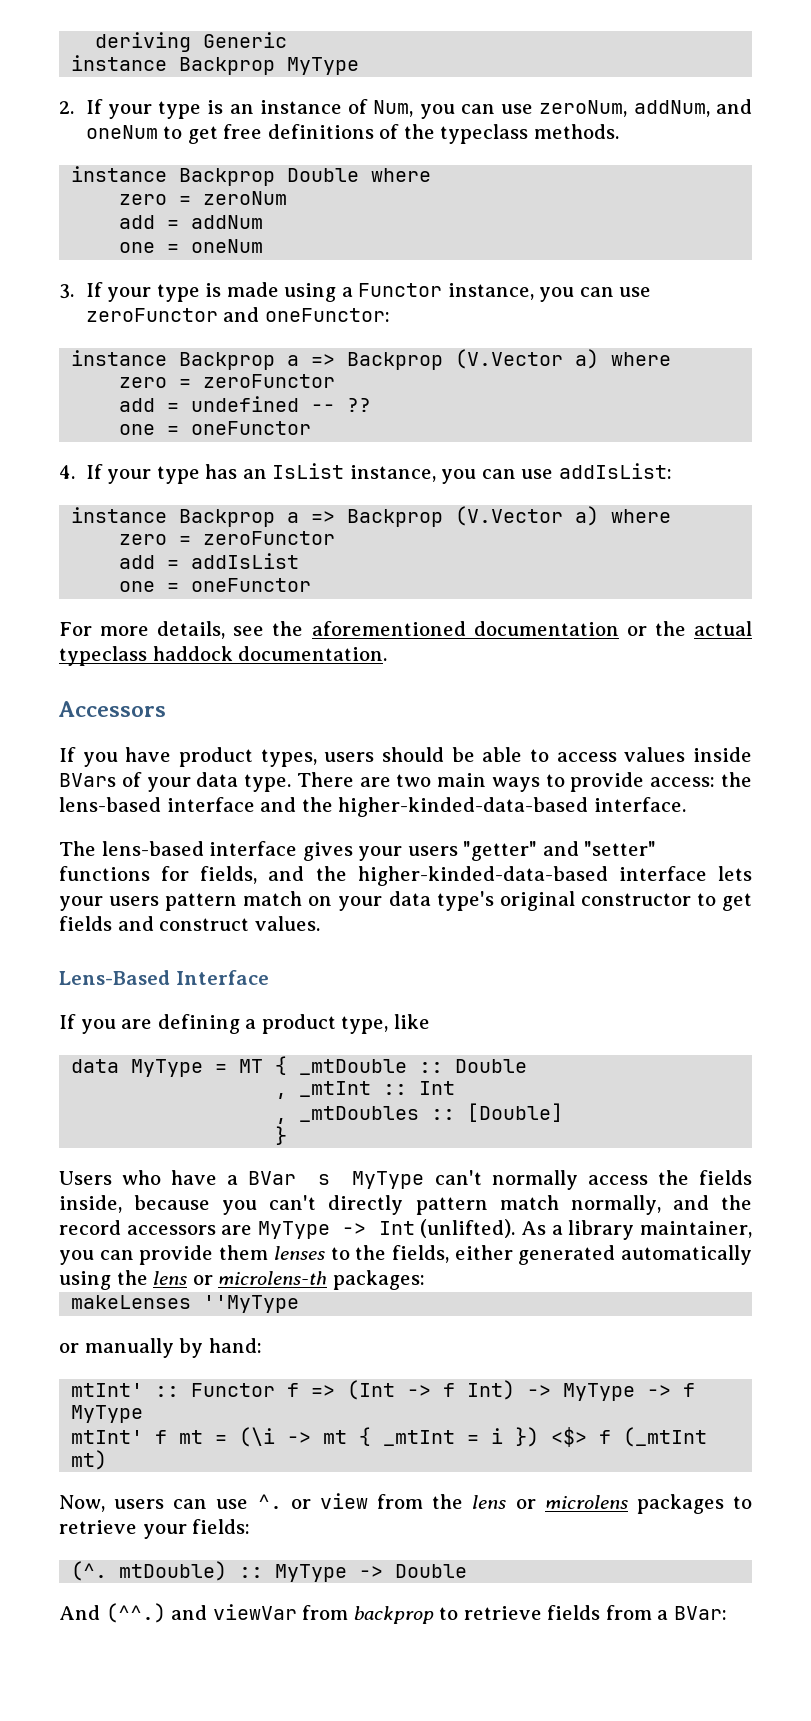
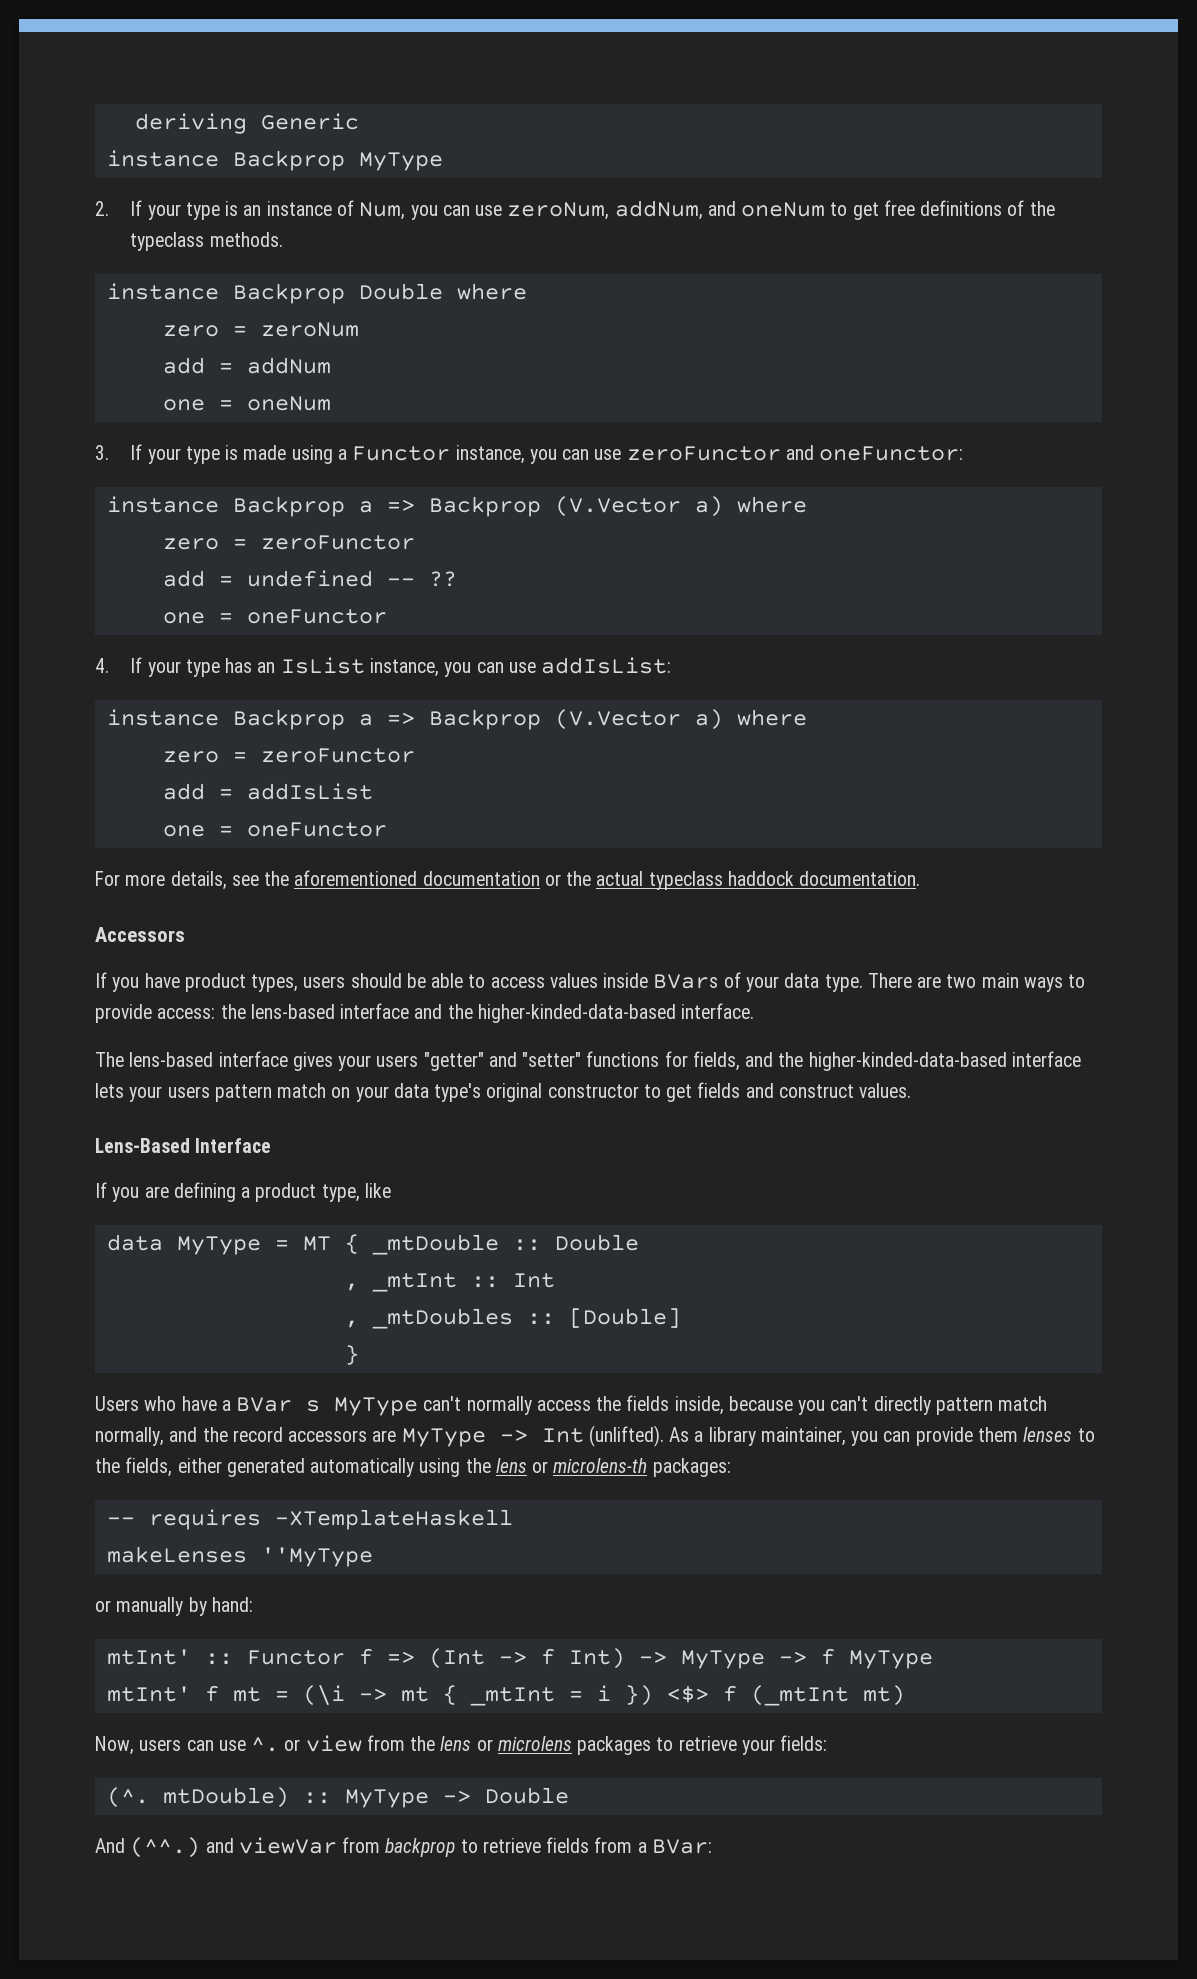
(425, 1280) none -> [106,1509,513,1530] // -- requires -XTemplateHaskell

